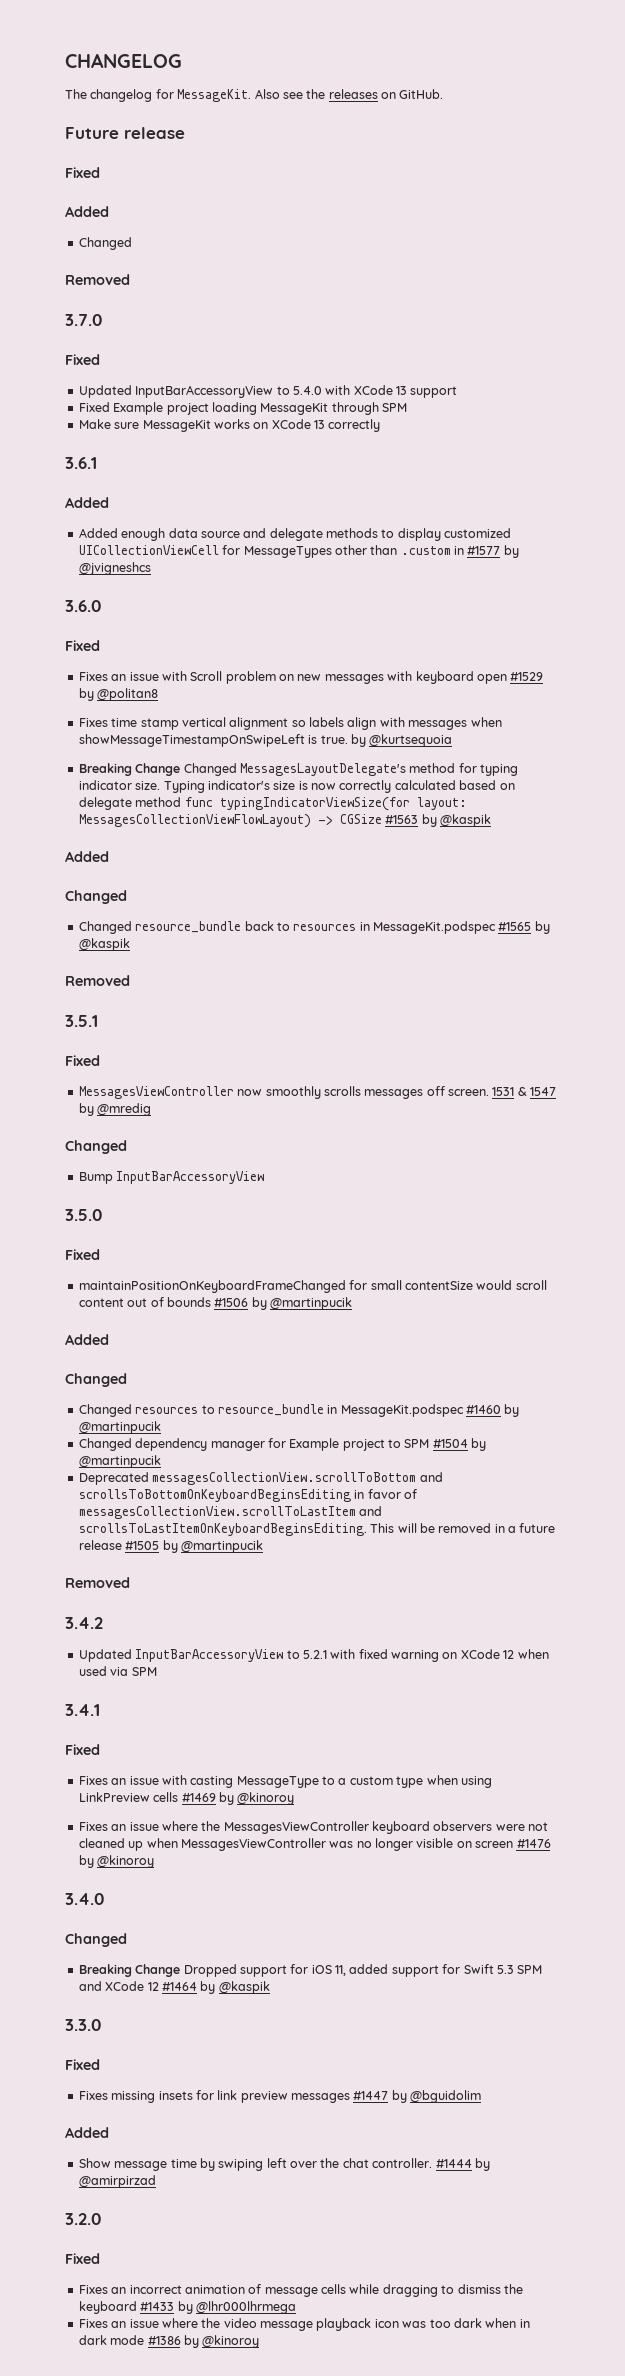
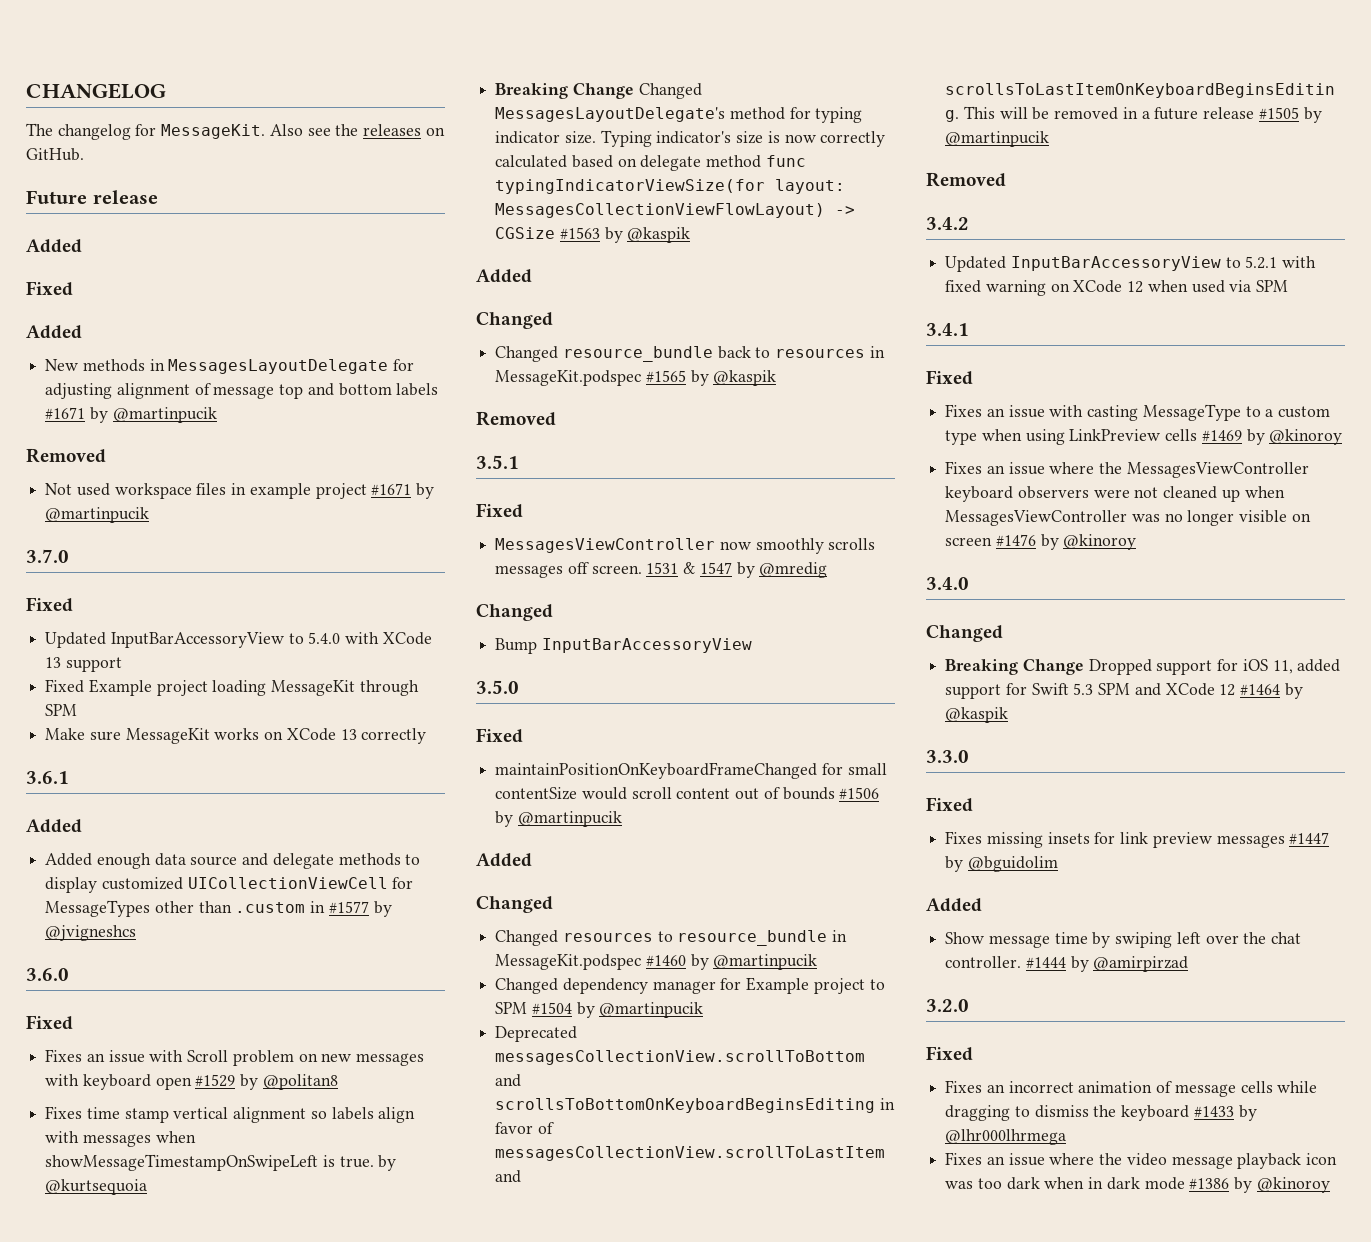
(185, 133) none -> [26,239,82,253] // Added
[78,237,132,250] [65,274,130,285] Changed // Removed -> [45,359,415,374] [45,383,439,399] [45,407,217,423] [26,448,106,463] [45,483,435,499] [45,507,150,523] New methods in MessagesLayoutDelegate for adjusting alignment of message top and bottom labels #1671 by @martinpucik // Removed // Not used workspace files in example project #1671 by @martinpucik

